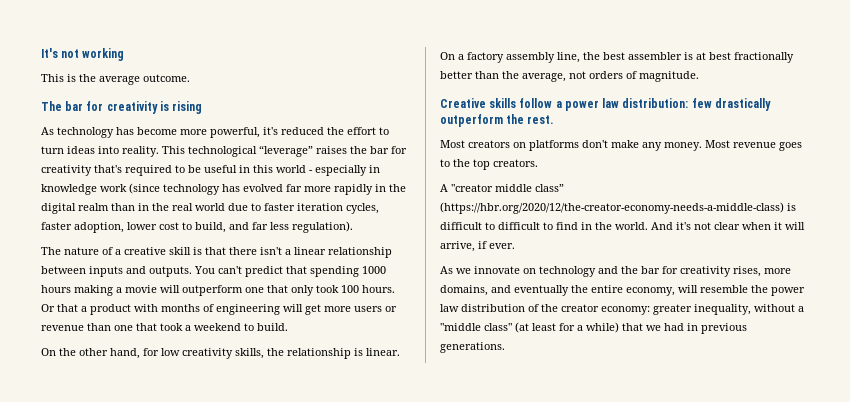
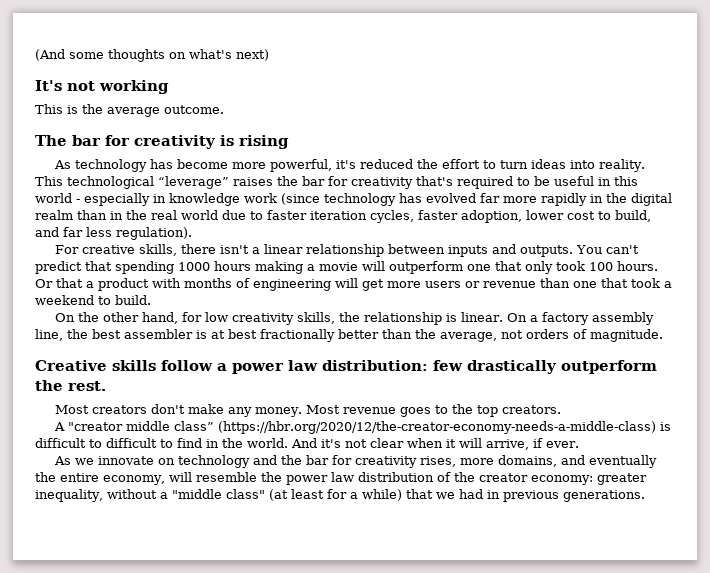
(41, 53) none -> [35,49,269,62] (And some thoughts on what's next) //
[41,247,226,255] The nature of a creative skill is that -> [54,244,177,256] For creative skills,
[513,140,579,151] on platforms -> (147, 409) none

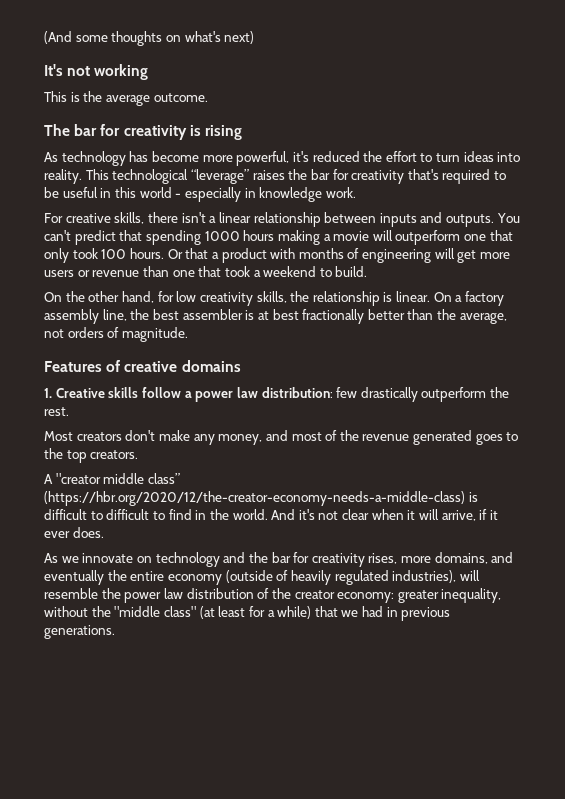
[244,193,672,206] [35,210,651,223] [35,227,192,240] work (since technology has evolved far more rapidly in the digital realm than in the real world due to faster iteration cycles, faster adoption, lower cost to build, and far less regulation). -> [325,187,356,198] work.
(663, 335) none -> [44,360,241,372] [44,388,52,398] Features of creative domains // 1.
[254,405,396,417] money. Most revenue -> [218,430,473,445] money, and most of the revenue generated
[546,441,579,448] ever. -> [489,510,498,520] [44,527,104,538] it ever does.
[103,475,165,485] economy, -> [167,570,457,585] economy (outside of heavily regulated industries),
[159,492,168,499] a -> [91,606,111,617] the

